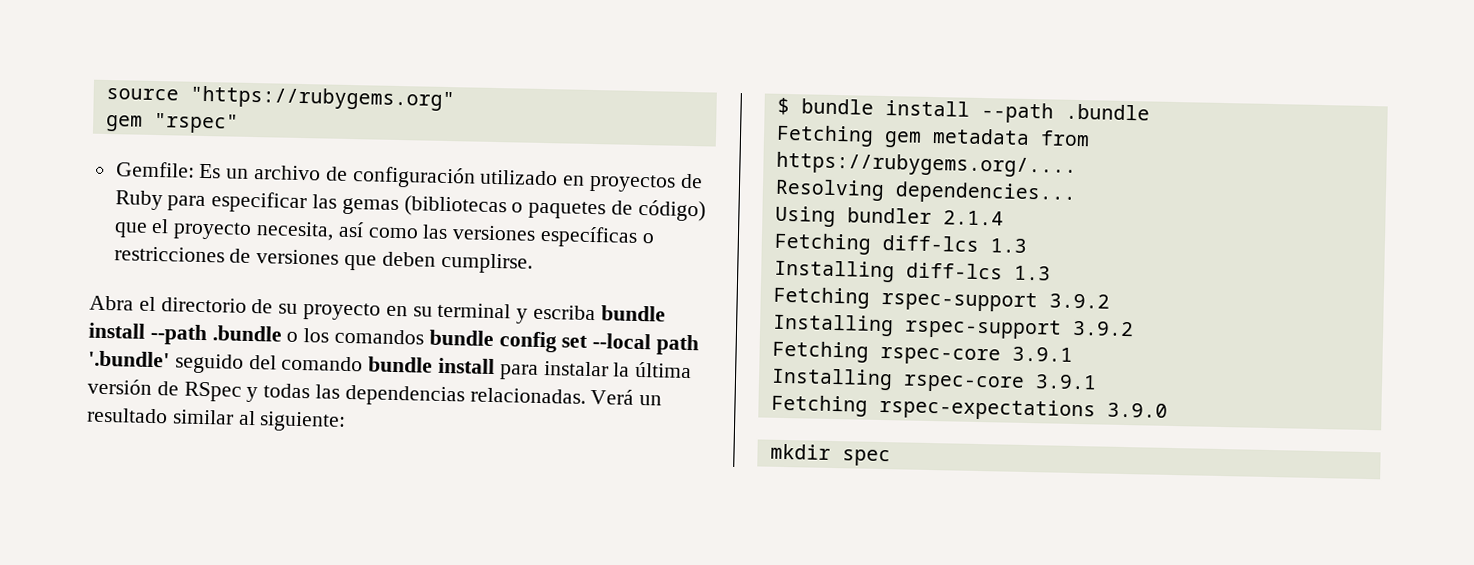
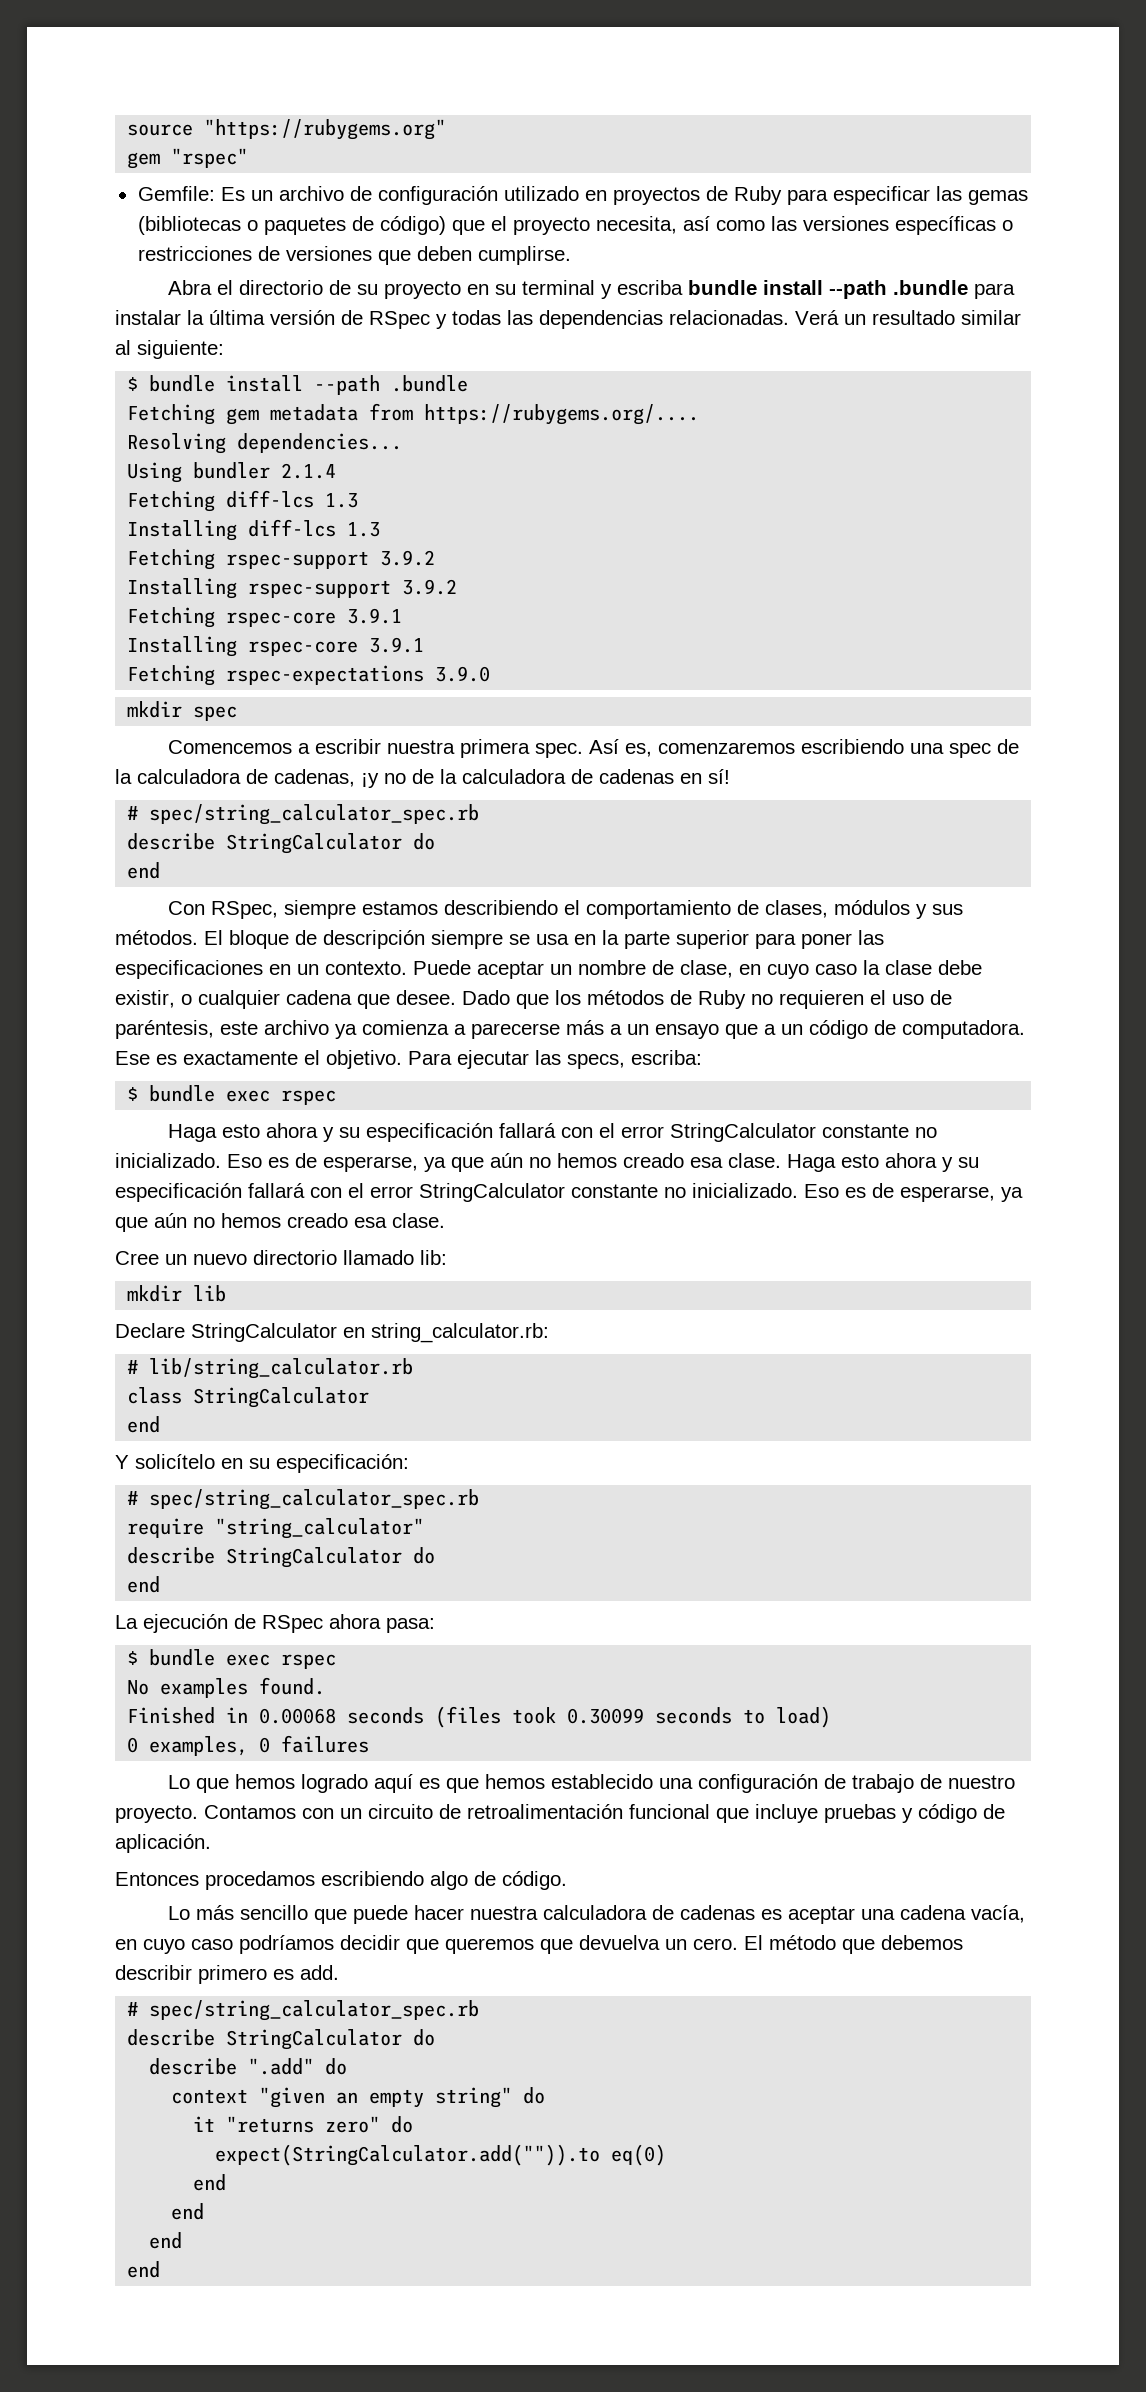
[286,328,700,356] [88,350,496,375] o los comandos bundle config set --local path '.bundle' seguido del comando bundle install -> (968, 287) none
(891, 458) none -> [167,739,1019,758] [115,769,730,788] [127,804,480,825] [127,833,436,854] [127,862,161,879] [167,900,963,919] [115,930,884,949] [115,960,982,979] [115,990,952,1009] [115,1020,1025,1039] [115,1050,702,1069] [127,1085,337,1105] [167,1123,937,1142] [115,1153,979,1172] [115,1183,1023,1202] [115,1213,445,1232] [115,1250,447,1265] [127,1285,227,1302] [115,1323,549,1343] [127,1358,414,1379] [127,1387,370,1408] [127,1416,161,1433] [115,1454,409,1473] [127,1489,480,1510] [127,1518,425,1539] [127,1547,436,1568] [127,1576,161,1593] [115,1614,435,1633] [127,1649,337,1669] [127,1677,326,1698] [127,1706,832,1728] [127,1735,370,1756] [167,1774,1015,1793] [115,1804,1005,1823] [115,1834,211,1853] [115,1871,567,1890] [167,1905,1025,1924] [115,1935,963,1954] [115,1965,339,1984] [127,2000,480,2021] [127,2029,436,2050] [149,2058,348,2075] [171,2087,546,2108] [193,2116,414,2133] [215,2144,667,2166] [193,2174,227,2191] [171,2203,205,2220] [149,2232,183,2249] [127,2261,161,2278] // Comencemos a escribir nuestra primera spec. Así es, comenzaremos escribiendo una spec de la calculadora de cadenas, ¡y no de la calculadora de cadenas en sí! // # spec/string_calculator_spec.rb // describe StringCalculator do // end // Con RSpec, siempre estamos describiendo el comportamiento de clases, módulos y sus métodos. El bloque de descripción siempre se usa en la parte superior para poner las especificaciones en un contexto. Puede aceptar un nombre de clase, en cuyo caso la clase debe existir, o cualquier cadena que desee. Dado que los métodos de Ruby no requieren el uso de paréntesis, este archivo ya comienza a parecerse más a un ensayo que a un código de computadora. Ese es exactamente el objetivo. Para ejecutar las specs, escriba: // $ bundle exec rspec // Haga esto ahora y su especificación fallará con el error StringCalculator constante no inicializado. Eso es de esperarse, ya que aún no hemos creado esa clase. Haga esto ahora y su especificación fallará con el error StringCalculator constante no inicializado. Eso es de esperarse, ya que aún no hemos creado esa clase. // Cree un nuevo directorio llamado lib: // mkdir lib // Declare StringCalculator en string_calculator.rb: // # lib/string_calculator.rb // class StringCalculator // end // Y solicítelo en su especificación: // # spec/string_calculator_spec.rb // require "string_calculator" // describe StringCalculator do // end // La ejecución de RSpec ahora pasa: // $ bundle exec rspec // No examples found. // Finished in 0.00068 seconds (files took 0.30099 seconds to load) // 0 examples, 0 failures // Lo que hemos logrado aquí es que hemos establecido una configuración de trabajo de nuestro proyecto. Contamos con un circuito de retroalimentación funcional que incluye pruebas y código de aplicación. // Entonces procedamos escribiendo algo de código. // Lo más sencillo que puede hacer nuestra calculadora de cadenas es aceptar una cadena vacía, en cuyo caso podríamos decidir que queremos que devuelva un cero. El método que debemos describir primero es add. // # spec/string_calculator_spec.rb // describe StringCalculator do // describe ".add" do // context "given an empty string" do // it "returns zero" do // expect(StringCalculator.add("")).to eq(0) // end // end // end // end

